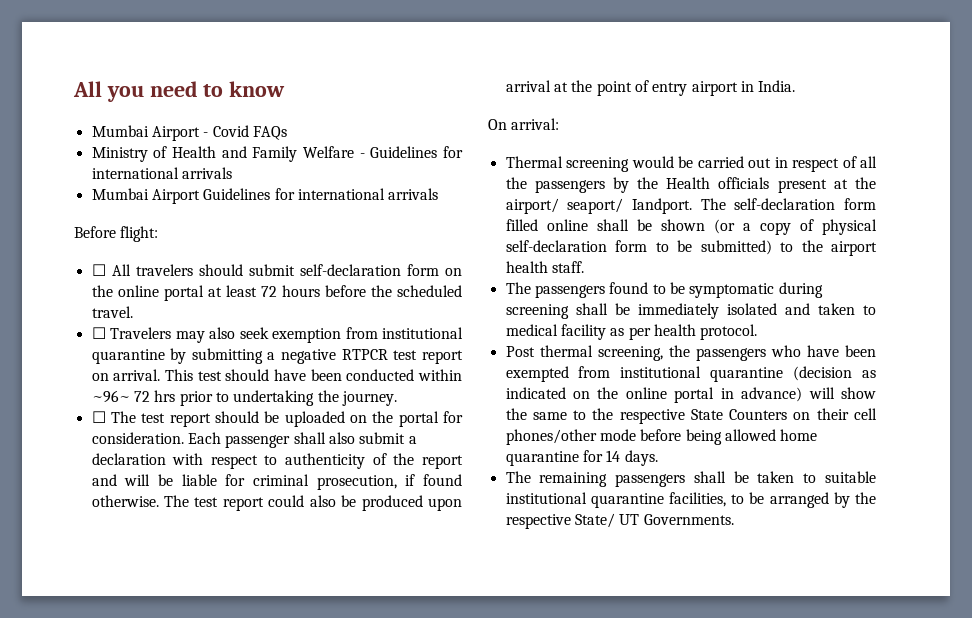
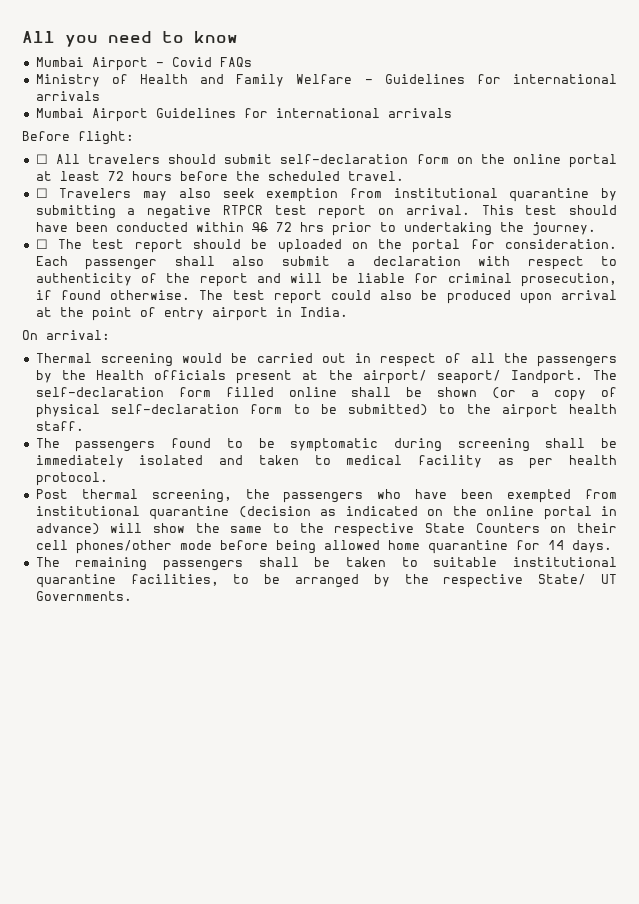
[91,390,130,403] ~96~ -> [251,222,268,232] 96

